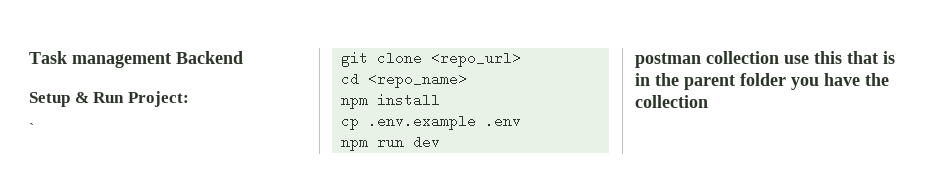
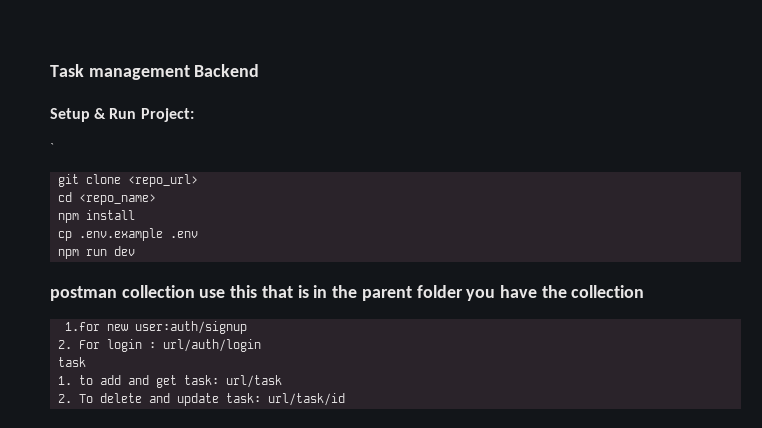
(708, 101) none -> [64,321,247,334] [57,339,261,352] [57,357,86,367] [57,375,282,388] [57,393,345,406] // 1.for new user:auth/signup // 2. For login : url/auth/login // task // 1. to add and get task: url/task // 2. To delete and update task: url/task/id

